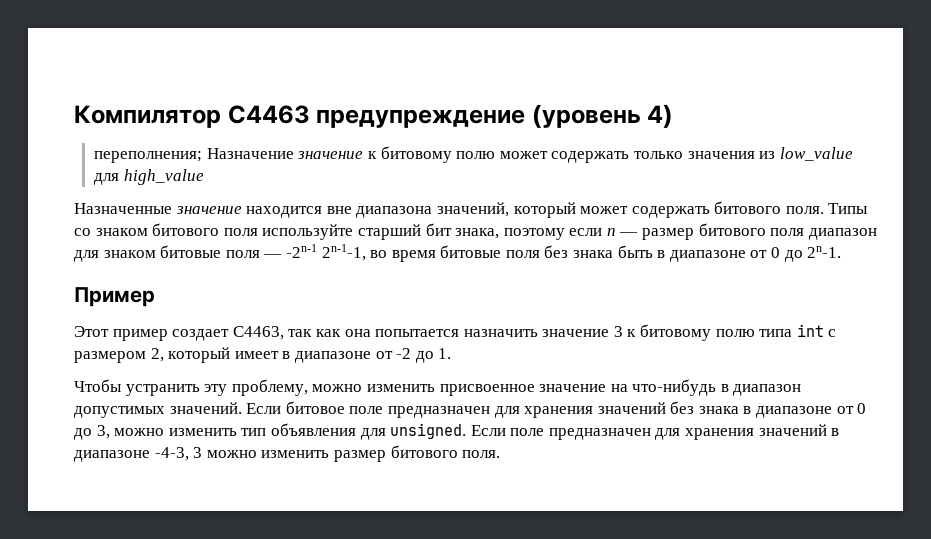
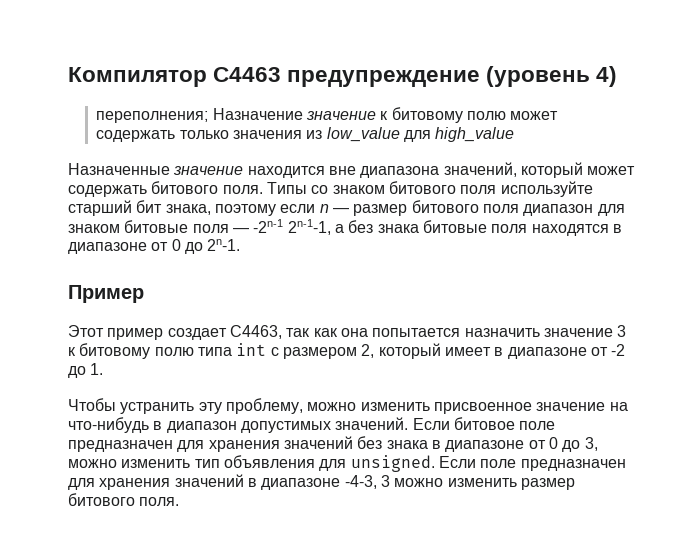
[370,245,653,262] во время битовые поля без знака быть -> [334,220,609,236] а без знака битовые поля находятся

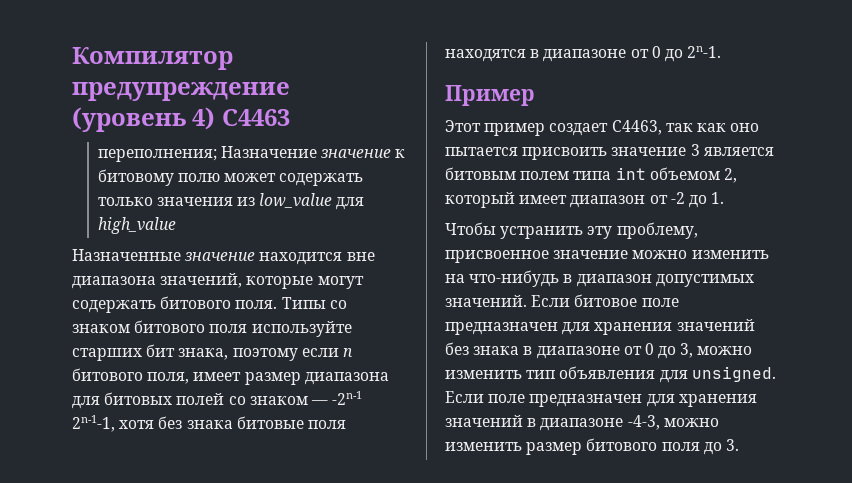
[213,67,282,82] C4463 -> (233, 58) none
(618, 76) none -> [221,109,290,126] C4463
[520,162,636,178] который может -> [246,276,364,289] которые могут
[68,200,132,216] старший -> [72,348,142,361] старших
[332,200,625,216] [68,220,229,233] — размер битового поля диапазон для знаком битовые поля -> [72,368,389,385] [72,392,308,409] битового поля, имеет размер диапазона для битовых полей со знаком
[334,224,344,233] а -> [119,420,155,429] хотя
[340,325,627,337] [68,343,357,359] она попытается назначить значение 3 к битовому полю типа int с размером -> [730,123,760,132] [445,144,774,160] [445,167,720,180] оно пытается присвоить значение 3 является битовым полем типа int объемом
[494,347,587,359] в диапазоне -> [570,195,646,208] диапазон
[307,402,606,414] можно изменить присвоенное значение -> [445,250,769,263] присвоенное значение можно изменить
[380,475,390,487] 3 -> (660, 422) none
[139,497,180,506] поля. -> [661,439,739,455] поля до 3.

